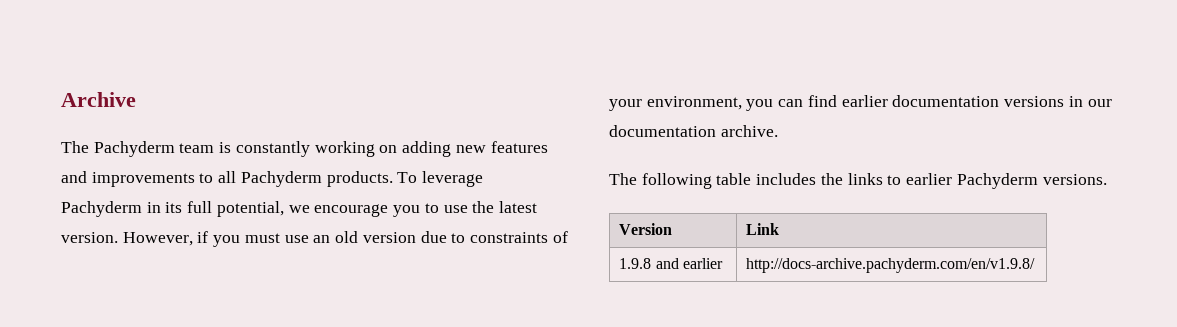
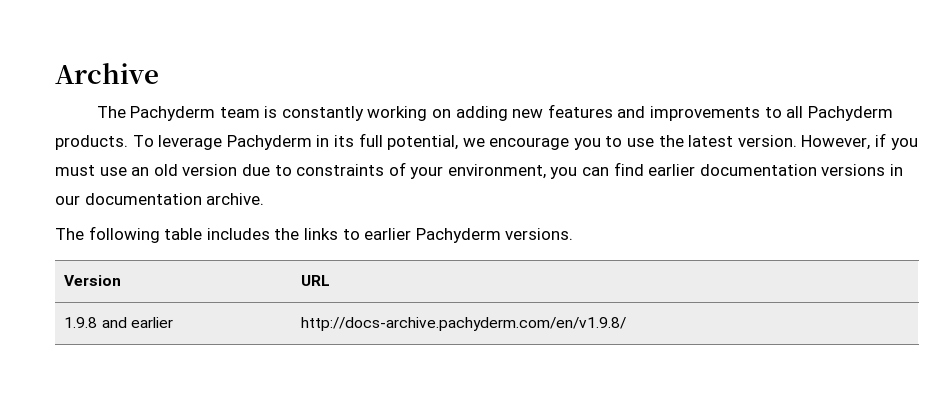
[746,223,780,235] Link -> [301,275,331,286] URL

